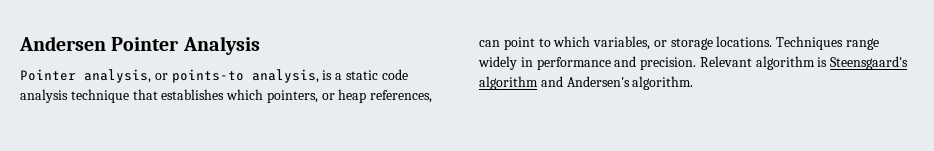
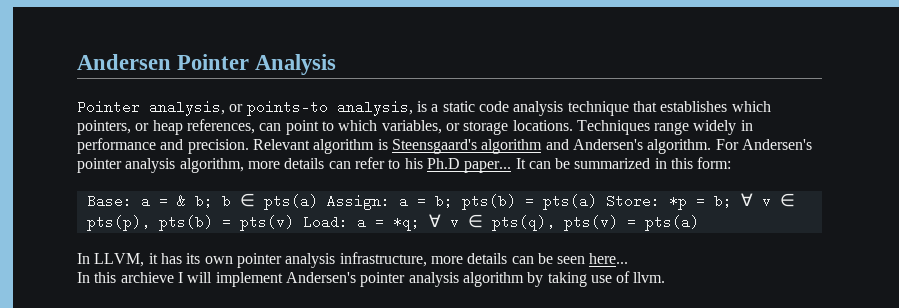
(694, 83) none -> [715,139,812,150] [77,157,732,173] [86,193,795,210] [86,214,699,231] [77,252,629,268] [77,271,666,287] For Andersen's pointer analysis algorithm, more details can refer to his Ph.D paper... It can be summarized in this form: // Base: a = & b; b ∈ pts(a) Assign: a = b; pts(b) = pts(a) Store: *p = b; ∀ v ∈ pts(p), pts(b) = pts(v) Load: a = *q; ∀ v ∈ pts(q), pts(v) = pts(a) // In LLVM, it has its own pointer analysis infrastructure, more details can be seen here... // In this archieve I will implement Andersen's pointer analysis algorithm by taking use of llvm.

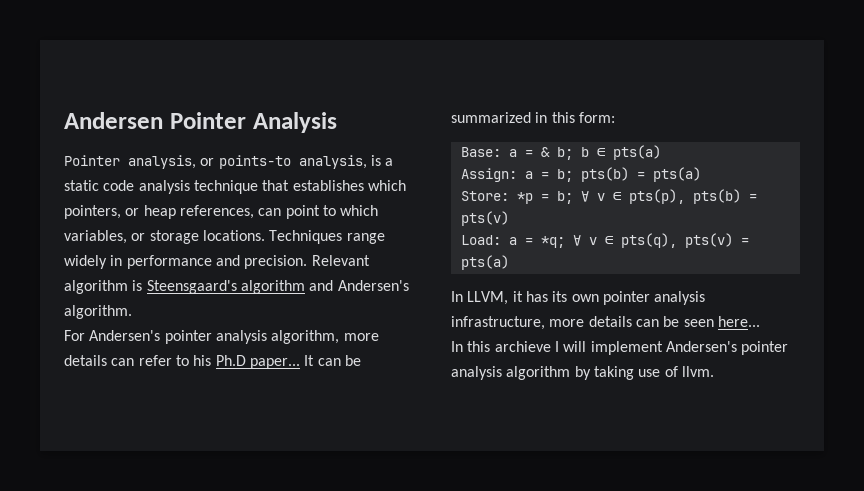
(712, 146) none -> (132, 312) //
(318, 202) none -> (661, 152) //
(597, 202) none -> (701, 174) //
(294, 223) none -> (509, 218) //

